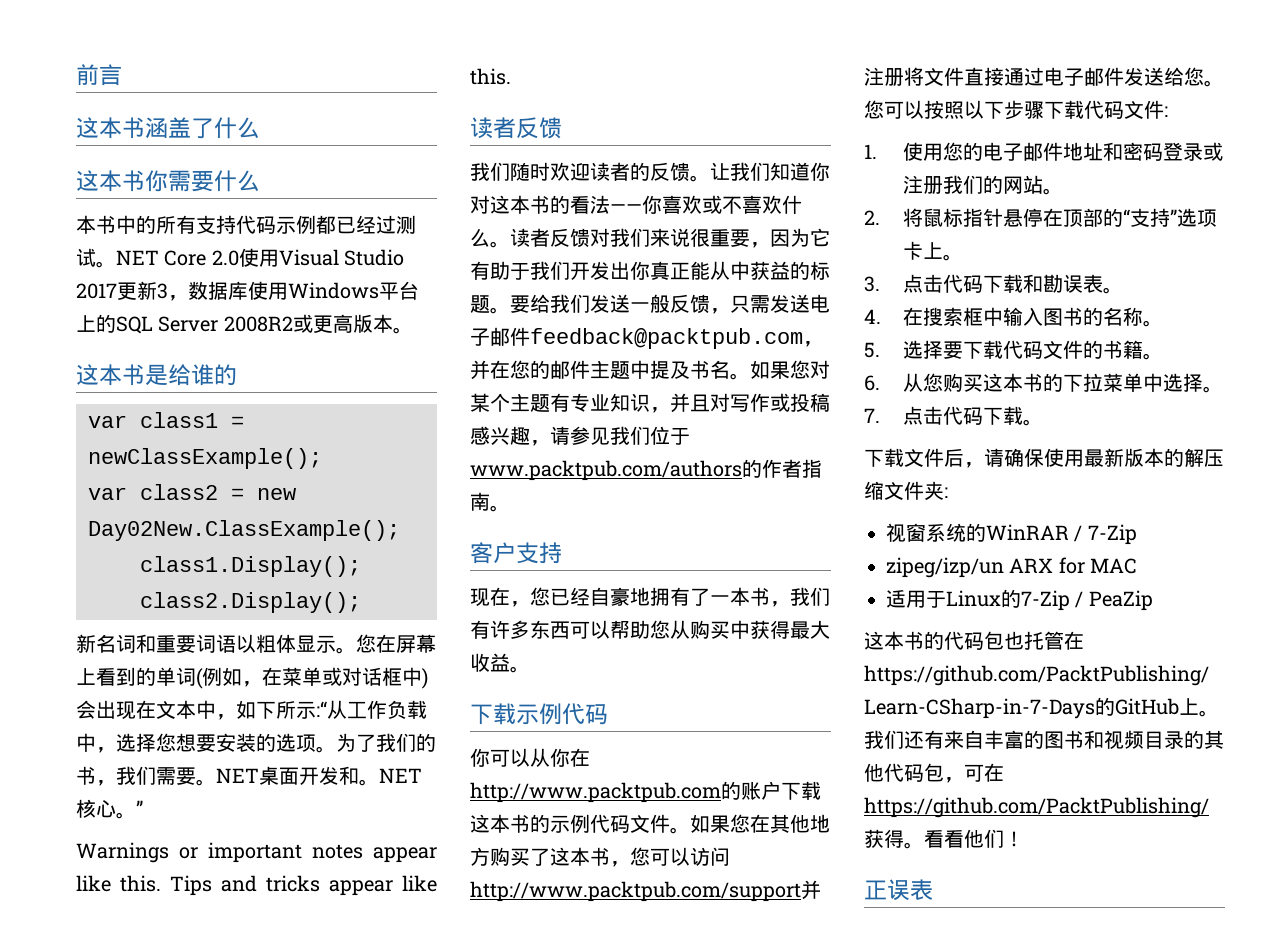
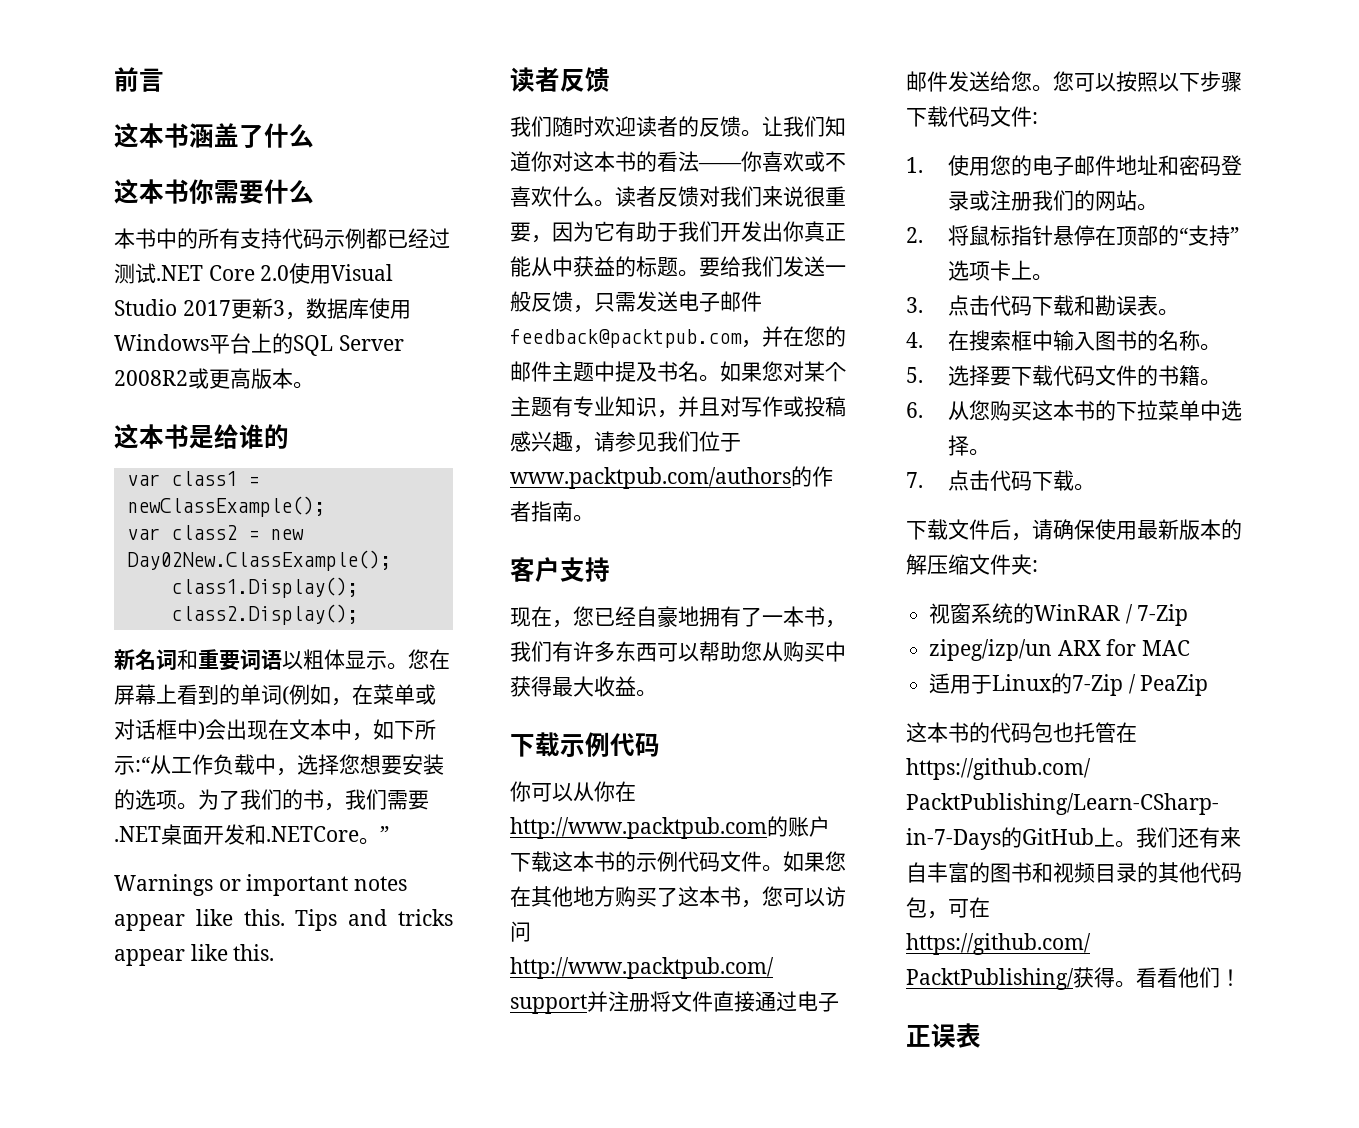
[96,250,159,268] 。NET -> [156,265,203,281] .NET
[196,768,259,786] 。NET -> [114,826,161,842] .NET
[359,768,422,786] [76,799,116,818] 。NET核心 -> [266,826,359,842] .NETCore

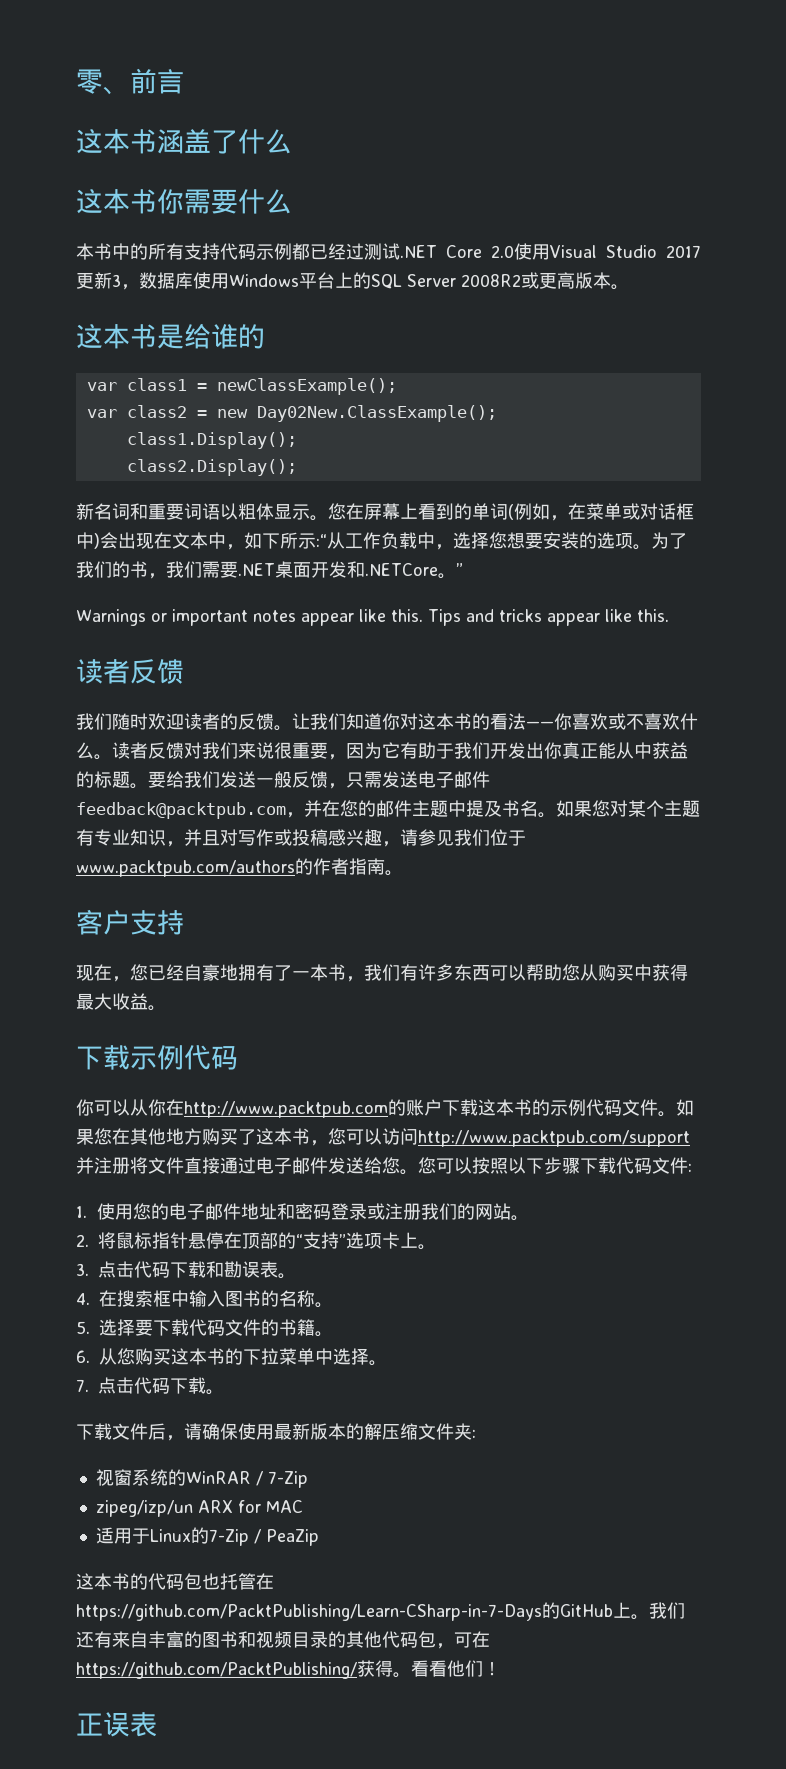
(114, 79) none -> [76,69,130,95] 零、

